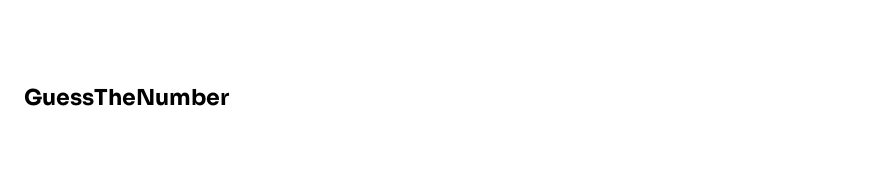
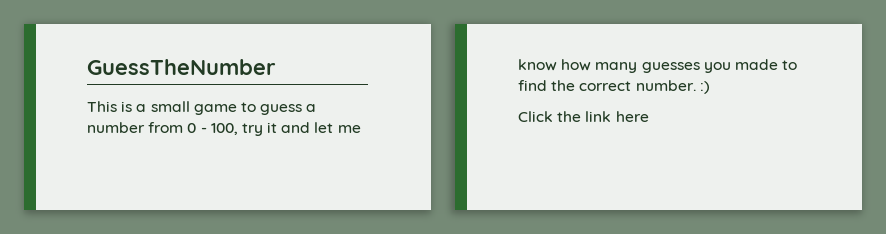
(230, 97) none -> [87,101,317,115] [87,122,361,136] [518,59,798,73] [518,80,710,94] [518,111,649,122] // This is a small game to guess a number from 0 - 100, try it and let me know how many guesses you made to find the correct number. :) // Click the link here

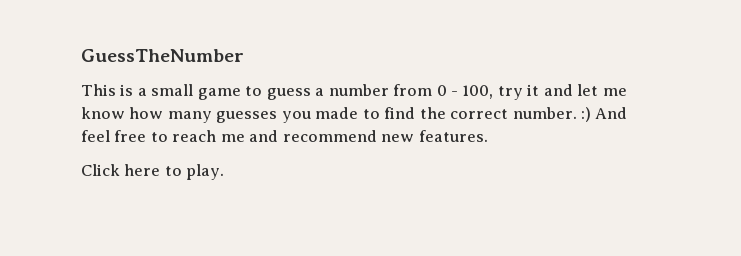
[518,111,649,122] // Click the link here -> [595,107,628,119] [81,130,488,142] [81,164,225,180] And feel free to reach me and recommend new features. // Click here to play.

